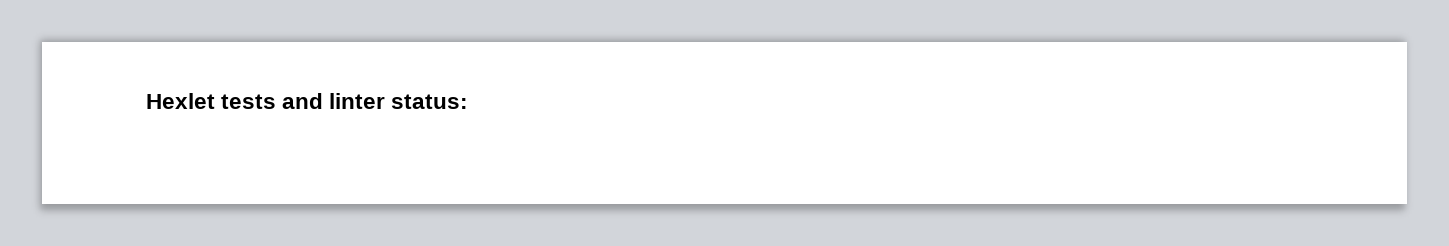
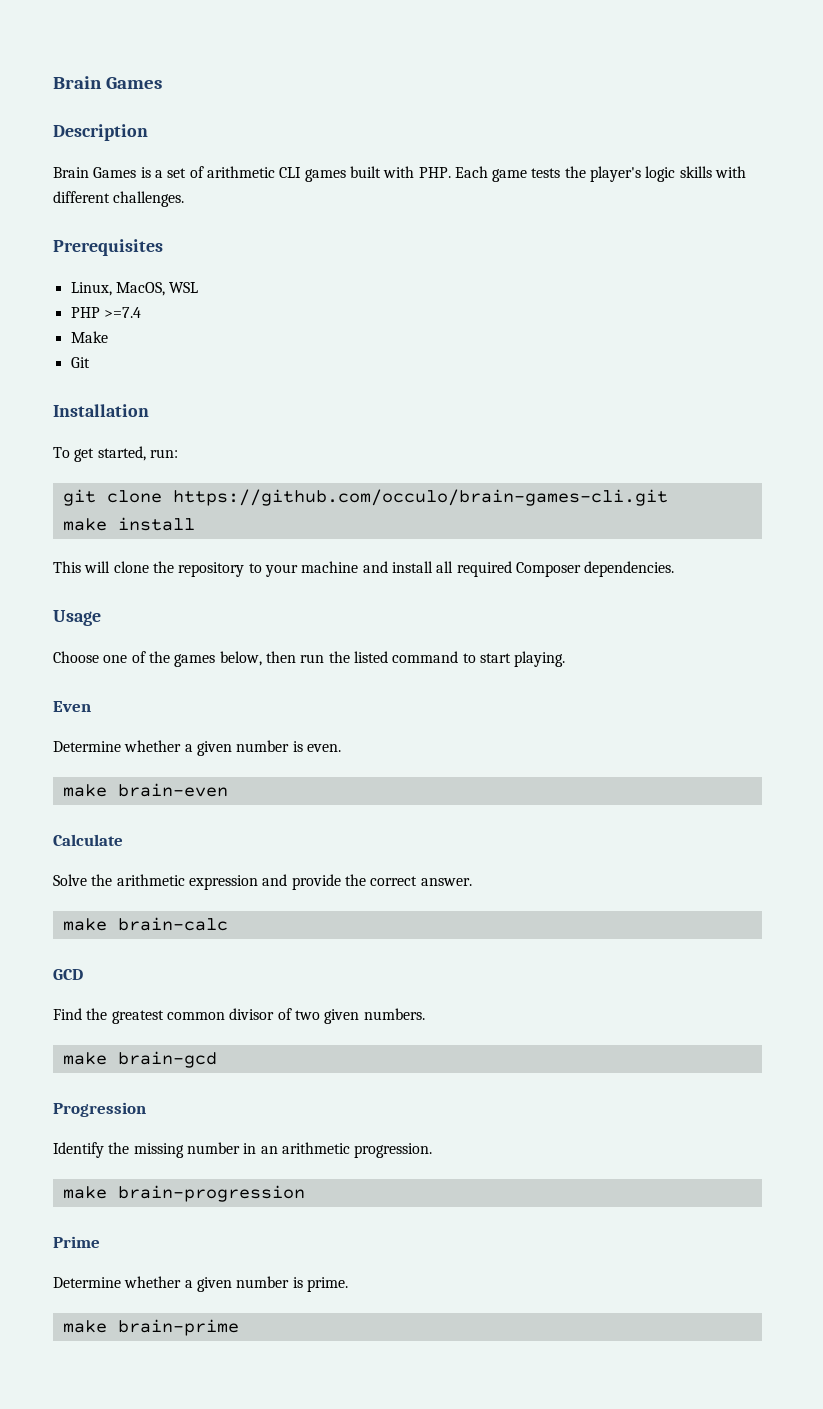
[146,93,469,109] Hexlet tests and linter status: -> [53,76,162,89] [53,124,148,141] [53,166,747,182] [53,191,185,207] [53,239,163,256] [70,282,199,296] [70,307,141,318] [70,331,108,343] [70,357,90,368] [53,404,149,417] [53,446,178,462] [62,489,668,506] [62,517,195,531] [53,561,675,577] [53,610,101,626] [53,651,566,667] [53,701,91,712] [53,740,341,756] [62,783,228,797] [53,834,123,846] [53,874,472,890] [62,917,228,931] [53,969,83,980] [53,1008,425,1024] [62,1051,217,1068] [53,1102,146,1117] [53,1142,433,1158] [62,1185,305,1202] [53,1236,100,1248] [53,1276,348,1292] [62,1319,239,1336] Brain Games // Description // Brain Games is a set of arithmetic CLI games built with PHP. Each game tests the player's logic skills with different challenges. // Prerequisites // Linux, MacOS, WSL // PHP >=7.4 // Make // Git // Installation // To get started, run: // git clone https://github.com/occulo/brain-games-cli.git // make install // This will clone the repository to your machine and install all required Composer dependencies. // Usage // Choose one of the games below, then run the listed command to start playing. // Even // Determine whether a given number is even. // make brain-even // Calculate // Solve the arithmetic expression and provide the correct answer. // make brain-calc // GCD // Find the greatest common divisor of two given numbers. // make brain-gcd // Progression // Identify the missing number in an arithmetic progression. // make brain-progression // Prime // Determine whether a given number is prime. // make brain-prime

